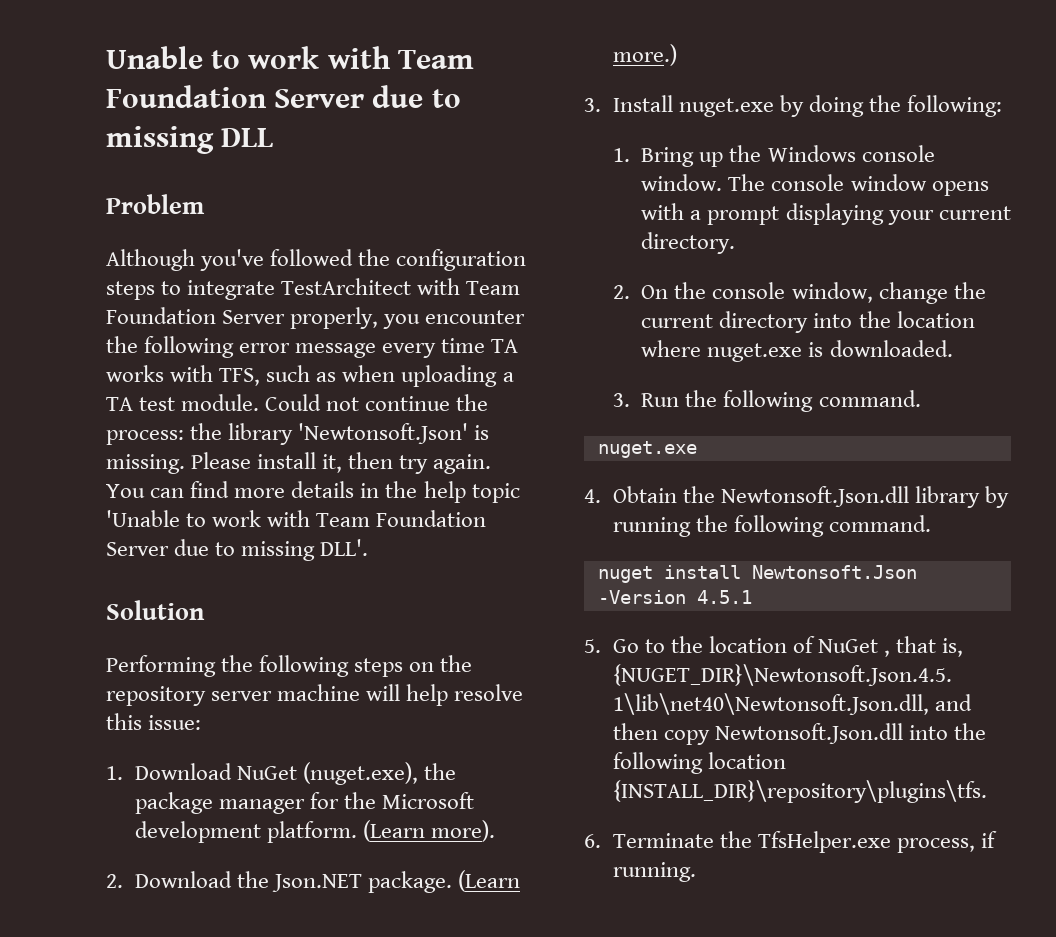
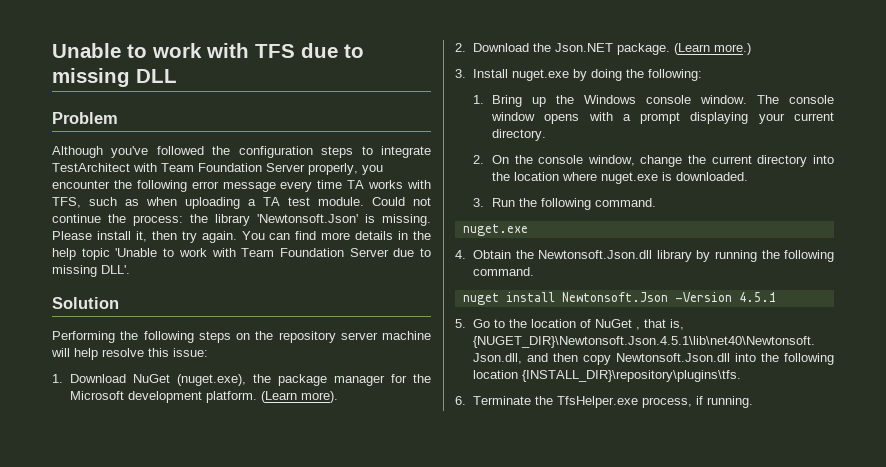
[397,50,474,69] [106,85,365,108] Team Foundation Server -> [255,44,295,58] TFS

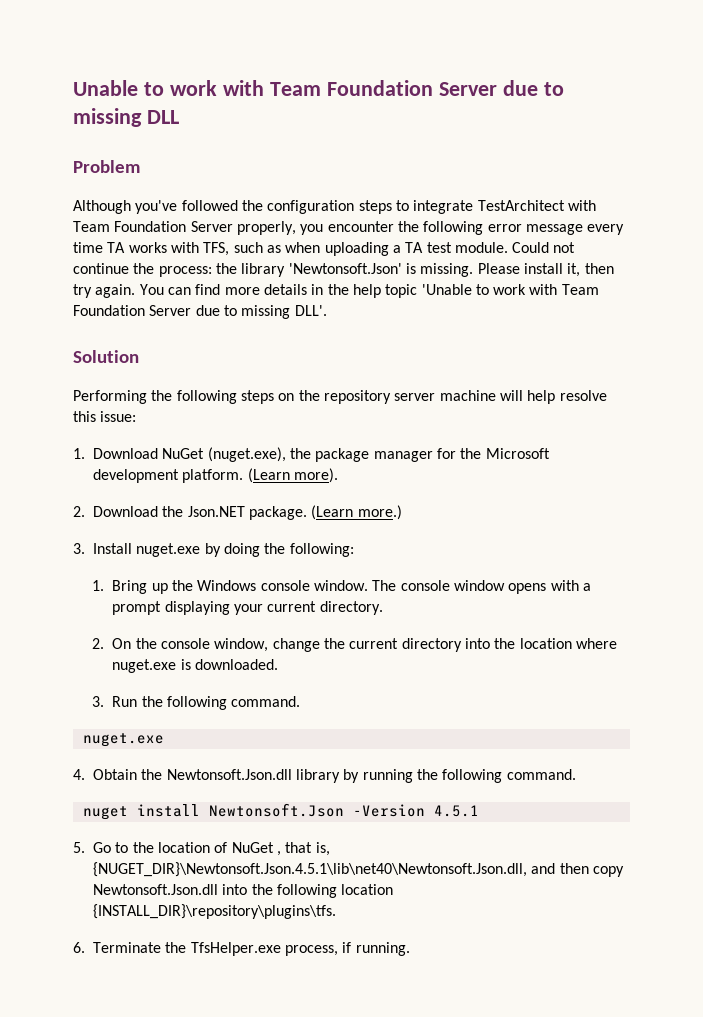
[255,44,295,58] TFS -> [269,80,497,96] Team Foundation Server

